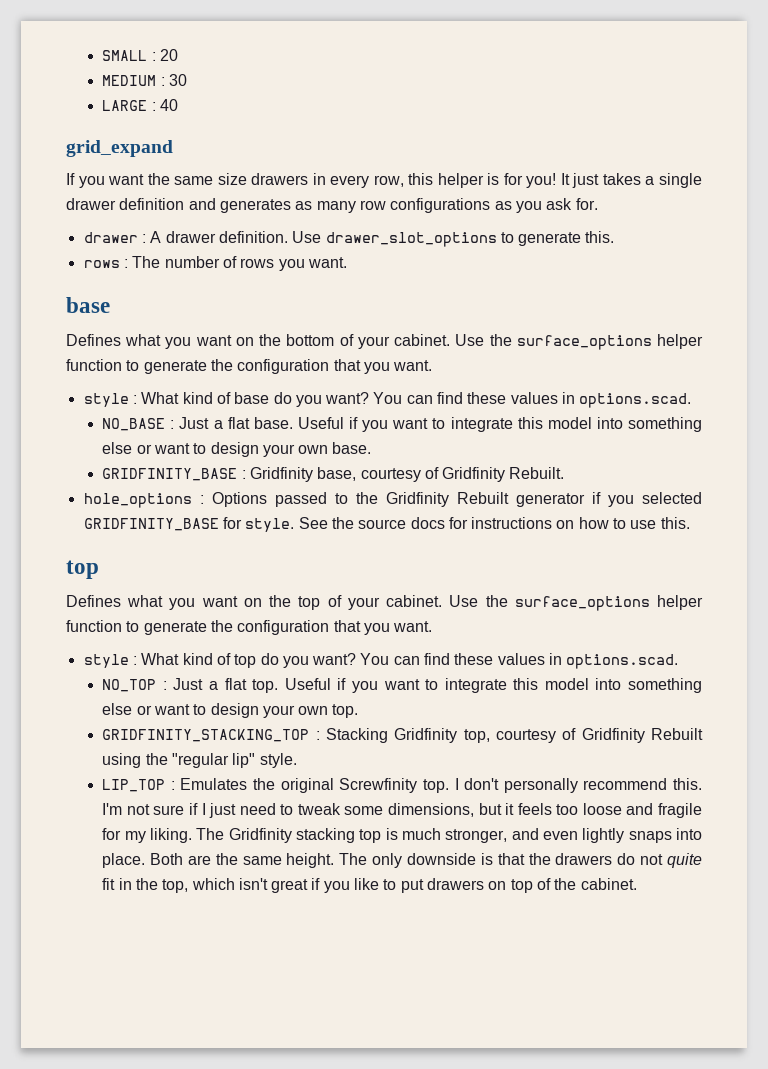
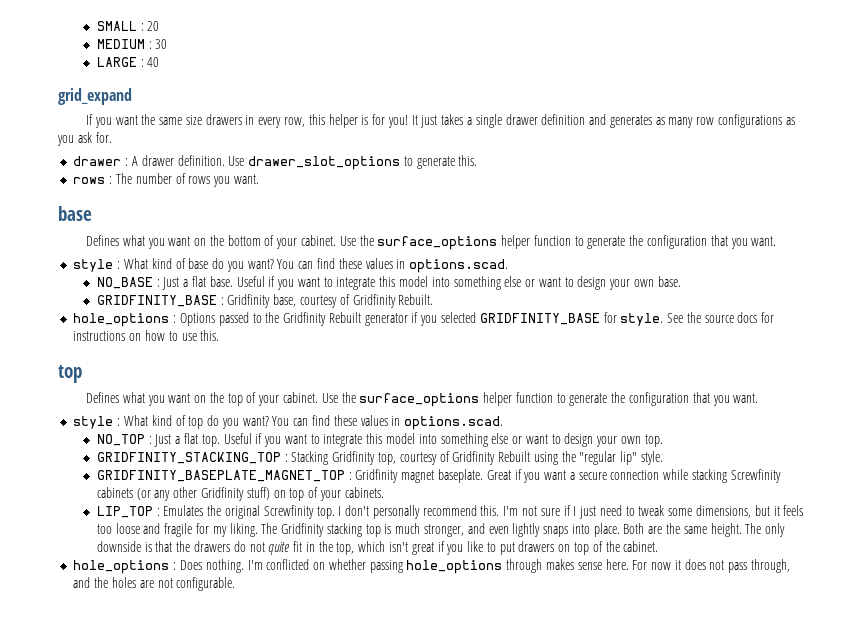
(297, 760) none -> [96,469,781,483] [96,487,384,501] // GRIDFINITY_BASEPLATE_MAGNET_TOP : Gridfinity magnet baseplate. Great if you want a secure connection while stacking Screwfinity cabinets (or any other Gridfinity stuff) on top of your cabinets.
(637, 884) none -> [73,559,790,574] [73,577,236,591] // hole_options : Does nothing. I'm conflicted on whether passing hole_options through makes sense here. For now it does not pass through, and the holes are not configurable.

